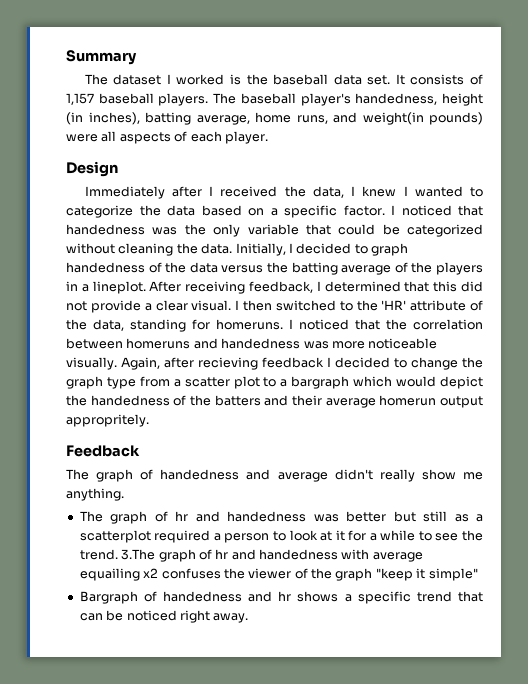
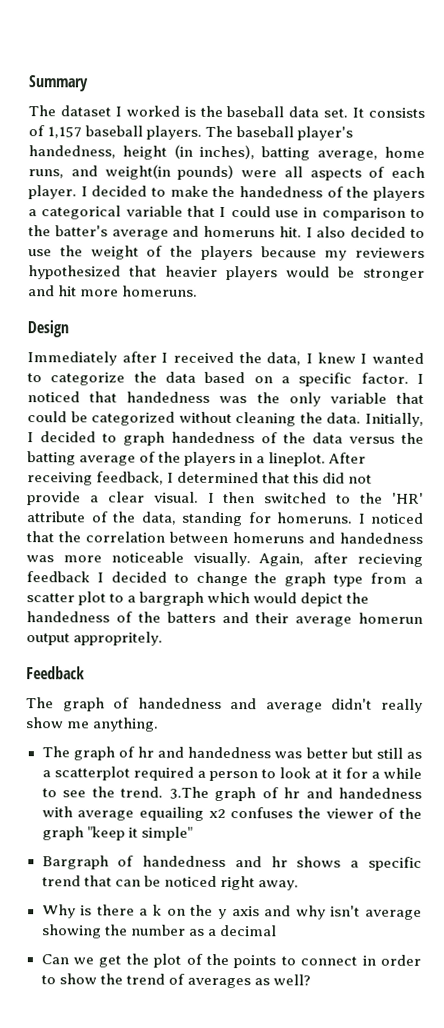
(268, 137) none -> [80,185,426,201] [28,205,425,221] [28,225,425,240] [28,245,425,261] [28,265,425,281] [28,285,199,297] I decided to make the handedness of the players a categorical variable that I could use in comparison to the batter's average and homeruns hit. I also decided to use the weight of the players because my reviewers hypothesized that heavier players would be stronger and hit more homeruns.
(249, 618) none -> [41,904,422,920] [40,924,277,939] [40,953,422,969] [40,973,311,989] // Why is there a k on the y axis and why isn't average showing the number as a decimal // Can we get the plot of the points to connect in order to show the trend of averages as well?

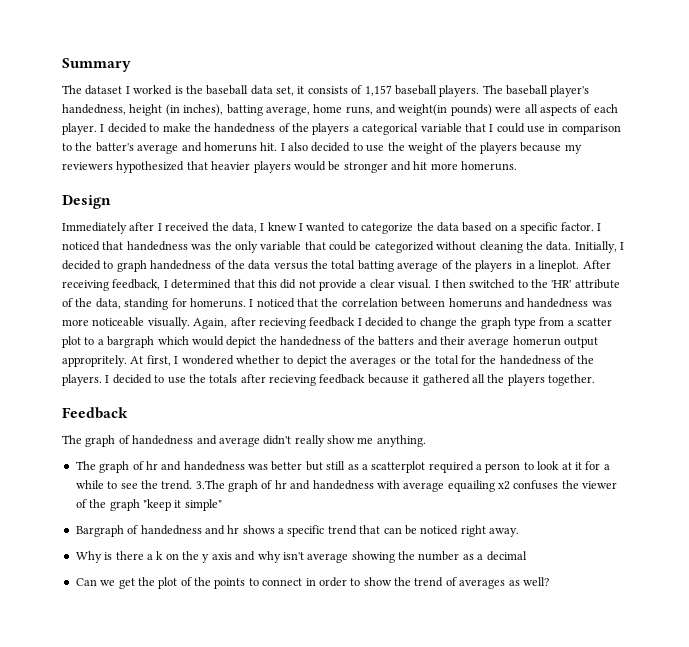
[323,107,365,118] set. It -> [276,86,305,96] set, it
(424, 438) none -> [331,260,356,269] total
(164, 638) none -> [130,355,595,367] [62,374,595,386] At first, I wondered whether to depict the averages or the total for the handedness of the players. I decided to use the totals after recieving feedback because it gathered all the players together.

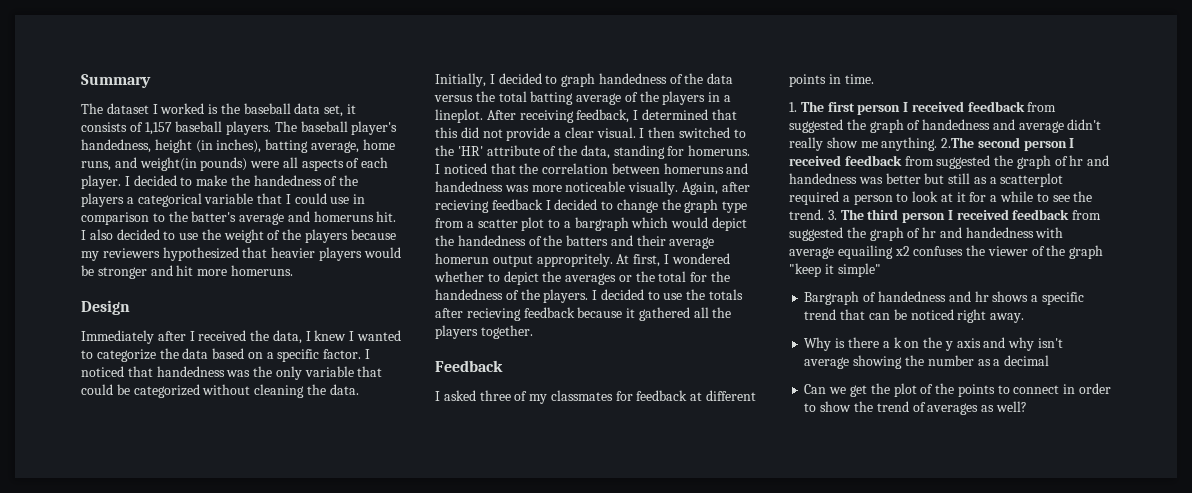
[62,435,82,444] The -> [435,390,757,404] [789,74,874,87] [789,101,1057,115] [789,119,866,133] I asked three of my classmates for feedback at different points in time. // 1. The first person I received feedback from suggested the
[75,461,96,470] // The -> [941,137,1075,151] [789,155,1014,169] 2.The second person I received feedback from suggested the
[195,480,225,489] 3.The -> [827,209,1102,223] [789,227,866,241] 3. The third person I received feedback from suggested the

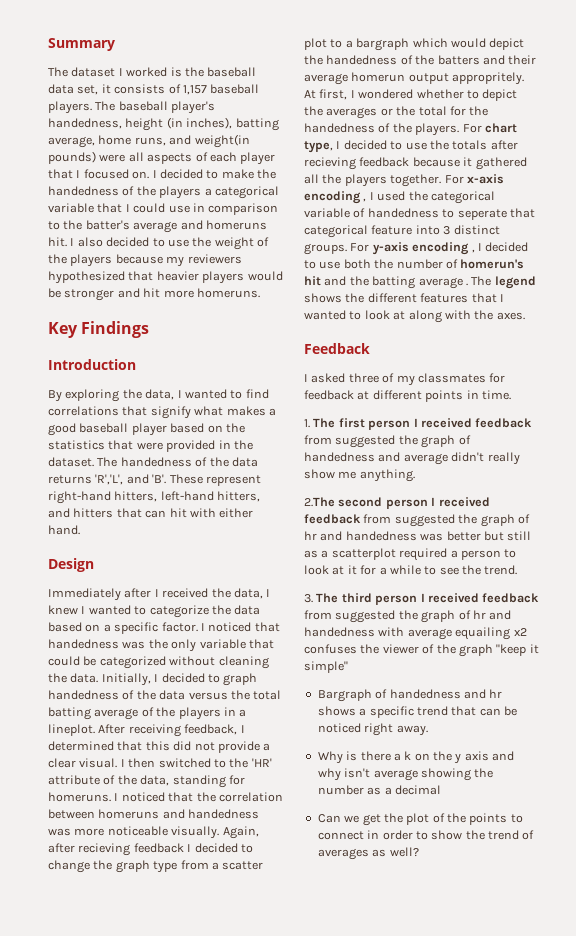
[81,175,121,189] player. -> [240,152,276,165] [48,169,150,179] player that I focused on.
(293, 270) none -> [48,321,150,338] [48,359,136,370] [48,389,269,402] [48,406,276,419] [48,423,245,436] [48,440,253,452] [48,457,258,467] [48,474,261,486] [48,491,261,504] [48,508,254,518] [48,525,80,535] // Key Findings // Introduction // By exploring the data, I wanted to find correlations that signify what makes a good baseball player based on the statistics that were provided in the dataset. The handedness of the data returns 'R','L', and 'B'. These represent right-hand hitters, left-hand hitters, and hitters that can hit with either hand.
(589, 296) none -> [462,123,517,133] [304,141,333,153] For chart type,
(533, 332) none -> [444,174,504,184] [304,191,495,204] [304,208,535,220] [304,225,500,238] [304,242,529,255] [304,259,525,269] [304,276,536,289] [304,293,504,303] [304,310,525,323] For x-axis encoding , I used the categorical variable of handedness to seperate that categorical feature into 3 distinct groups. For y-axis encoding , I decided to use both the number of homerun's hit and the batting average . The legend shows the different features that I wanted to look at along with the axes.
(938, 144) none -> (415, 475) //
(824, 214) none -> (518, 570) //

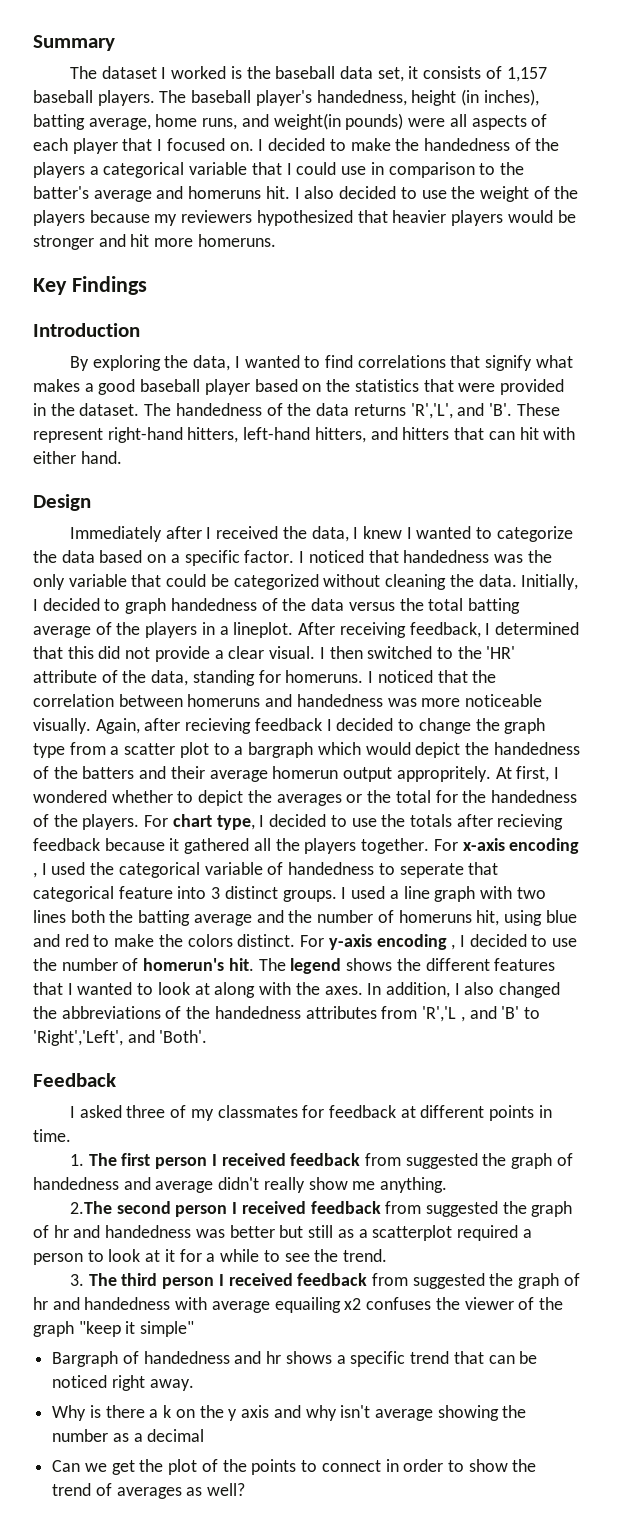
(347, 249) none -> [341,886,546,902] [33,910,577,926] [33,934,296,947] I used a line graph with two lines both the batting average and the number of homeruns hit, using blue and red to make the colors distinct.
[343,259,371,269] both -> (578, 942) none
[304,276,468,289] hit and the batting average . -> [228,958,254,971] hit.
(525, 316) none -> [367,982,561,998] [33,1006,540,1022] [33,1030,208,1046] In addition, I also changed the abbreviations of the handedness attributes from 'R','L , and 'B' to 'Right','Left', and 'Both'.

